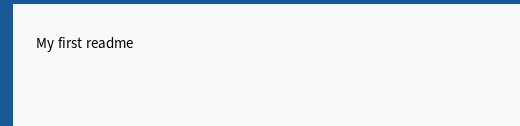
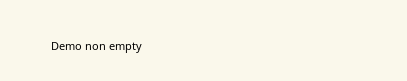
[36,37,134,52] My first readme -> [51,42,142,53] Demo non empty

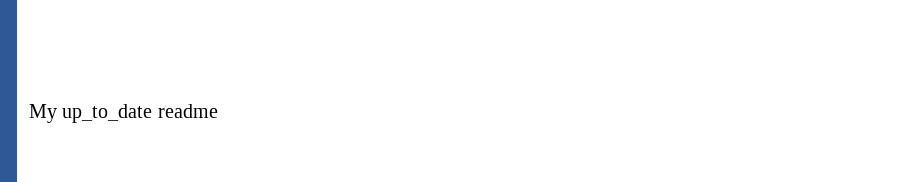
[51,42,142,53] Demo non empty -> [29,104,218,123] My up_to_date readme

